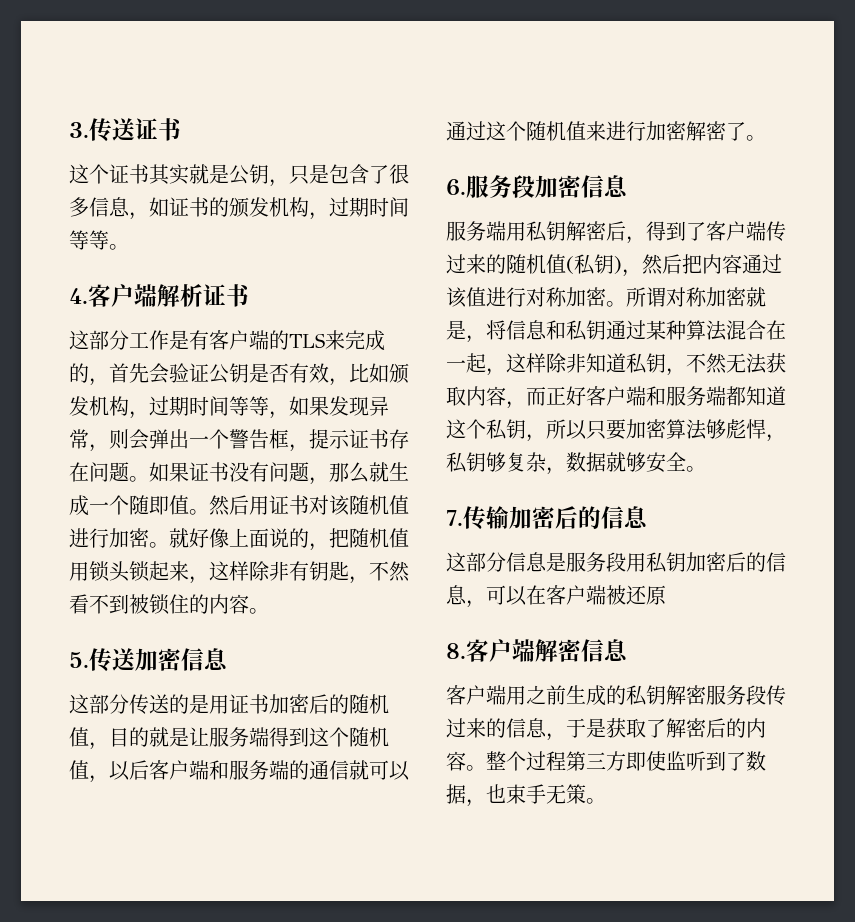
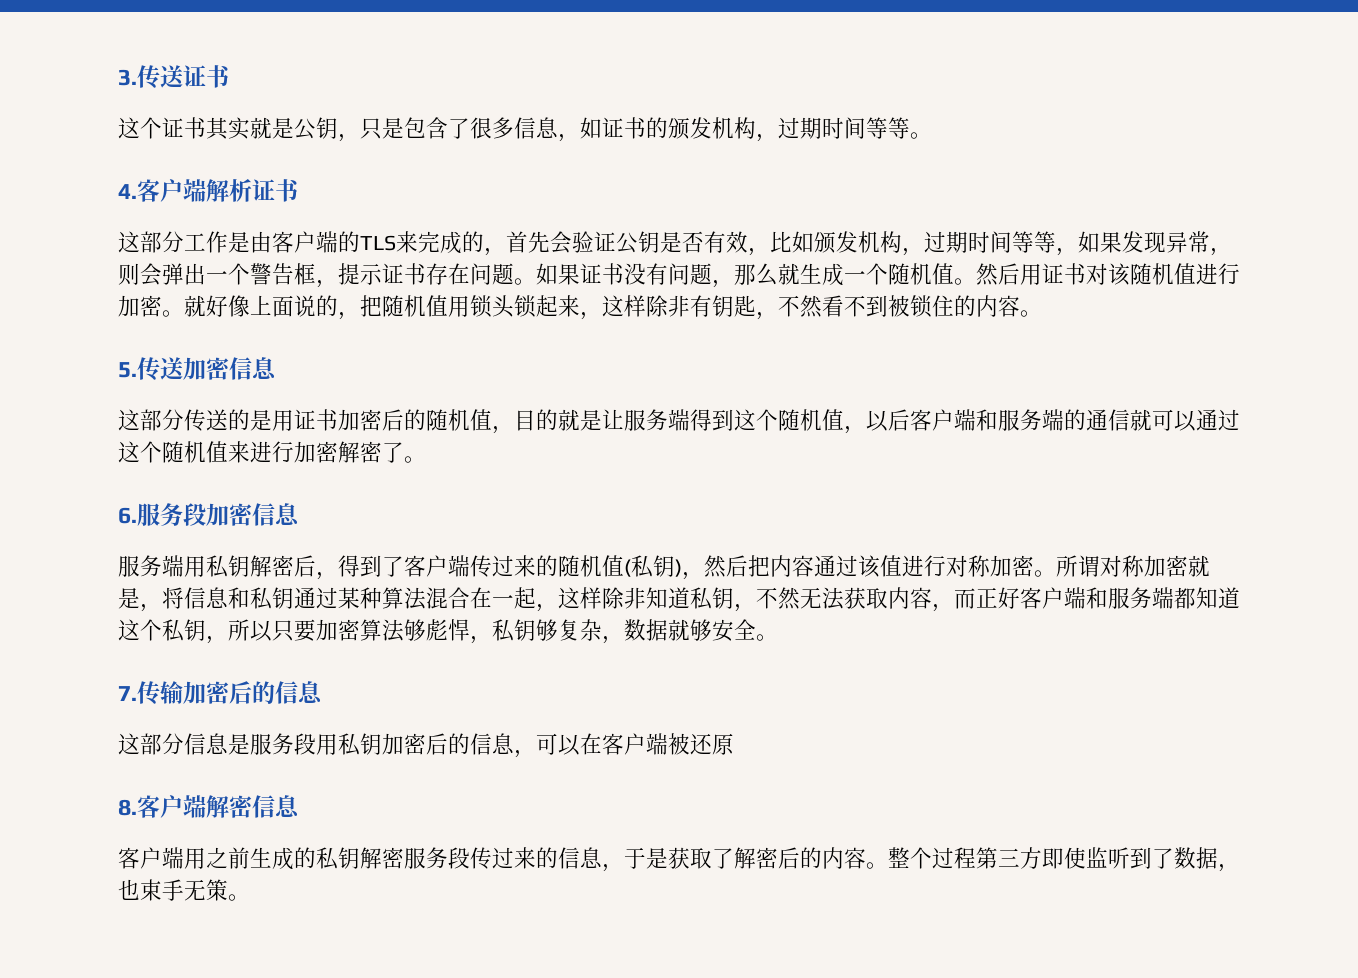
[189,330,209,350] 有 -> [250,231,272,253] 由
[149,496,169,515] 即 -> [910,263,932,285] 机

